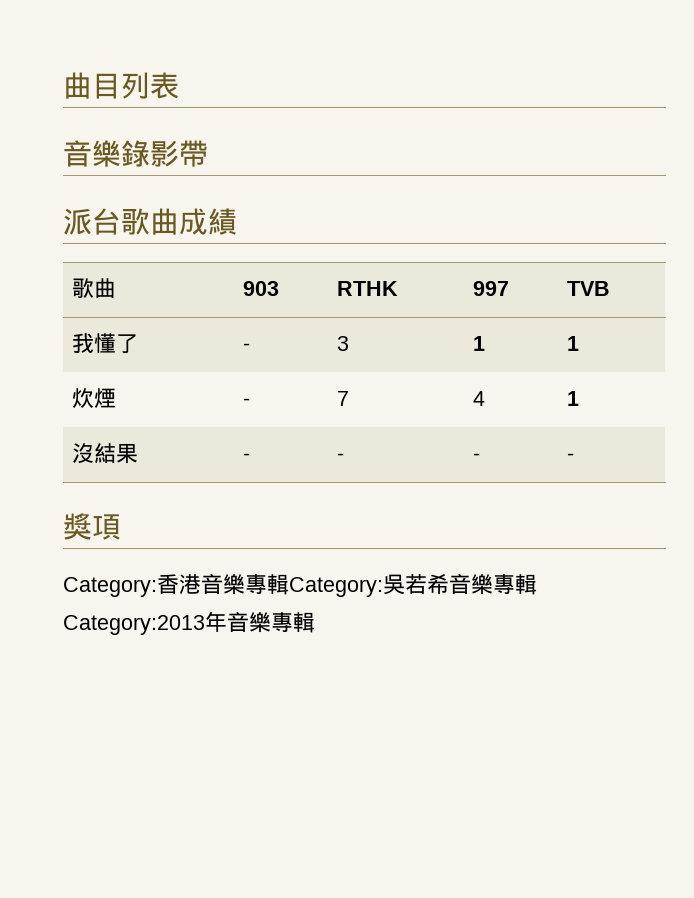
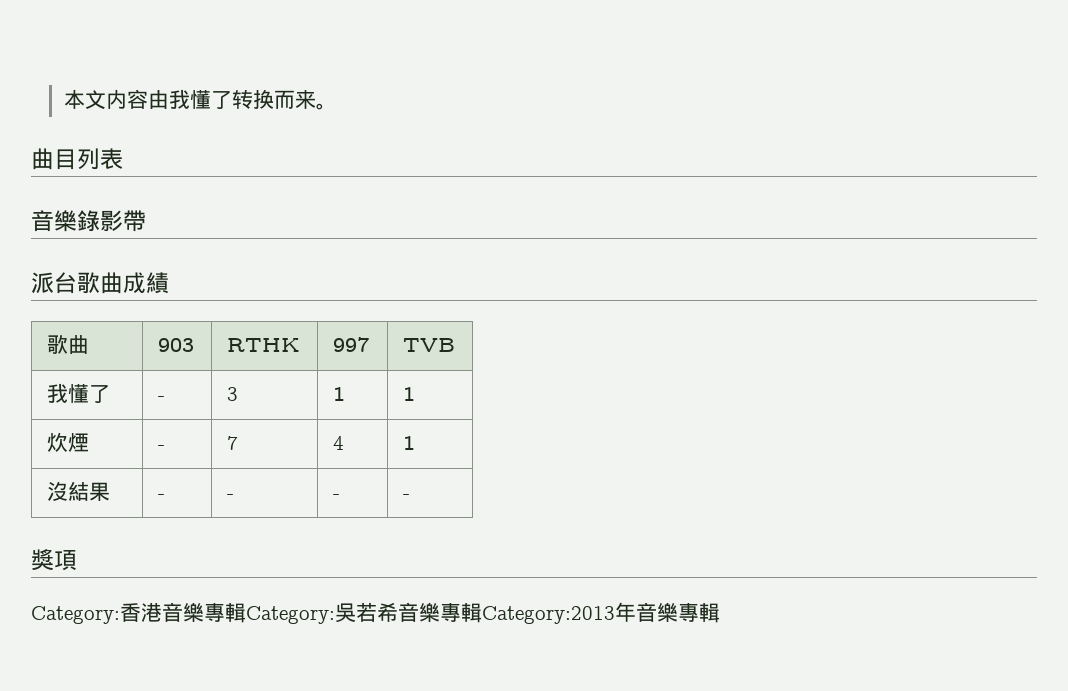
(63, 85) none -> [63,89,337,110] 本文内容由我懂了转换而来。 //

